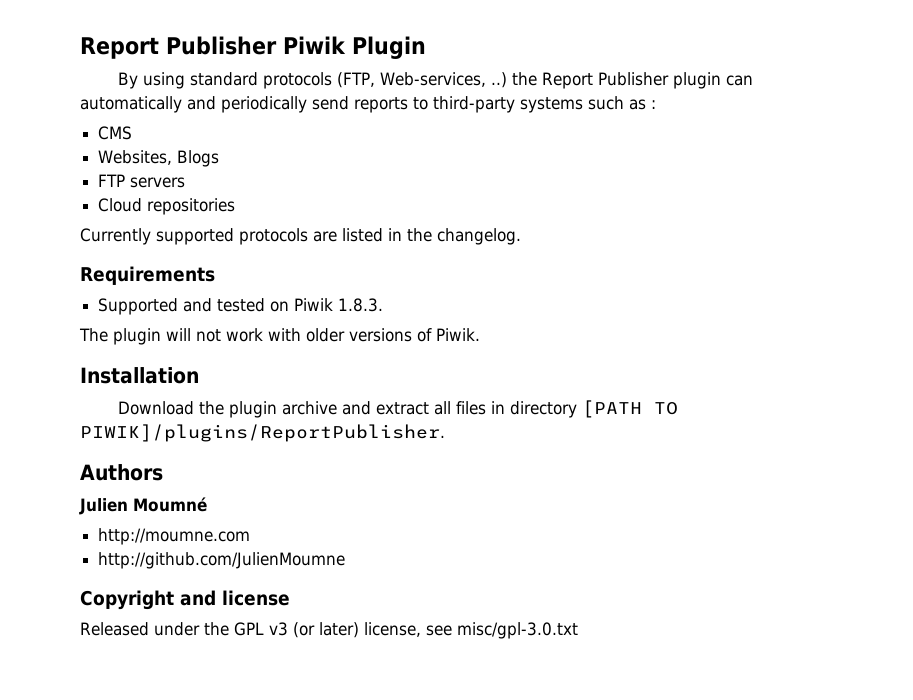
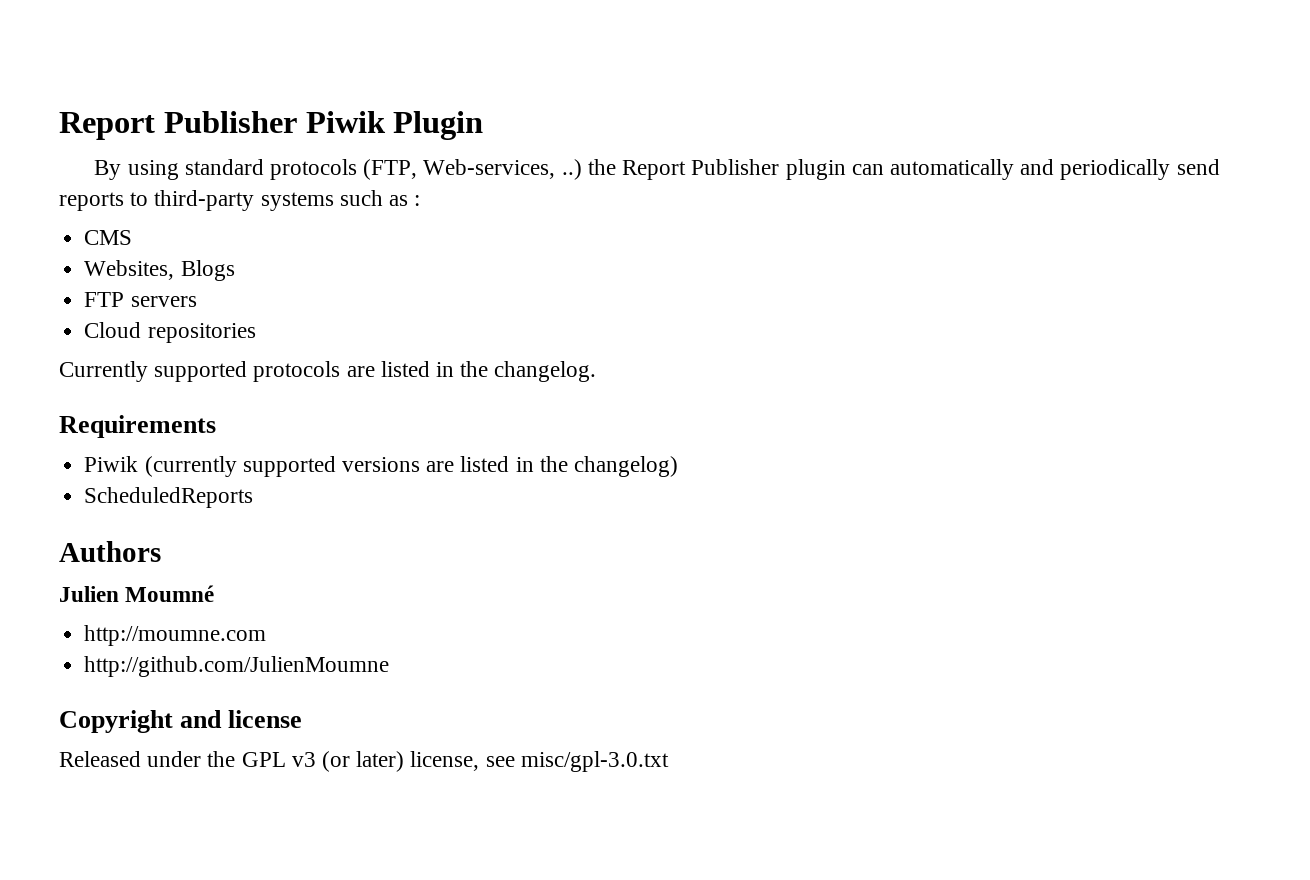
[98,298,384,315] [79,328,480,345] [80,367,199,384] [118,400,679,418] [80,424,445,442] Supported and tested on Piwik 1.8.3. // The plugin will not work with older versions of Piwik. // Installation // Download the plugin archive and extract all files in directory [PATH TO PIWIK]/plugins/ReportPublisher. -> [84,456,678,477] [84,487,254,508] Piwik (currently supported versions are listed in the changelog) // ScheduledReports

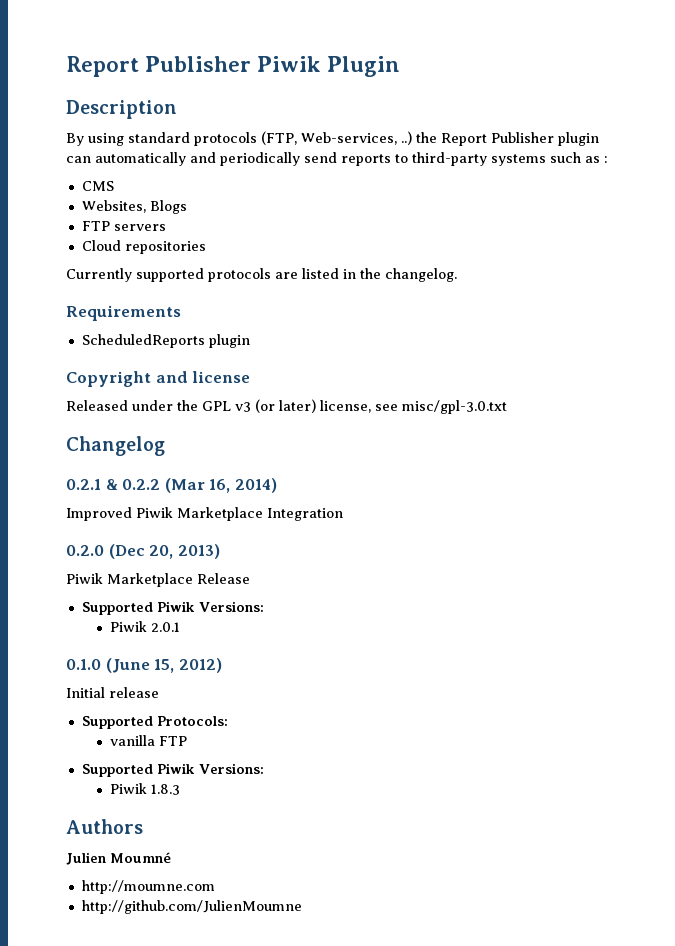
(484, 125) none -> [66,100,177,119] // Description
[84,456,678,477] [84,487,254,508] [59,541,161,562] [59,585,215,602] [84,625,267,646] [84,656,390,677] Piwik (currently supported versions are listed in the changelog) // ScheduledReports // Authors // Julien Moumné // http://moumne.com // http://github.com/JulienMoumne -> [81,334,250,348] ScheduledReports plugin
(669, 761) none -> [66,436,165,456] [66,478,277,493] [66,507,343,521] [66,544,220,559] [66,573,250,587] [81,601,264,615] [110,621,181,632] [66,658,222,673] [66,687,159,698] [81,716,228,729] [110,735,188,746] [81,763,264,777] [110,783,181,795] [66,819,143,834] [66,852,171,865] [81,880,215,894] [81,900,302,914] // Changelog // 0.2.1 & 0.2.2 (Mar 16, 2014) // Improved Piwik Marketplace Integration // 0.2.0 (Dec 20, 2013) // Piwik Marketplace Release // Supported Piwik Versions: // Piwik 2.0.1 // 0.1.0 (June 15, 2012) // Initial release // Supported Protocols: // vanilla FTP // Supported Piwik Versions: // Piwik 1.8.3 // Authors // Julien Moumné // http://moumne.com // http://github.com/JulienMoumne

